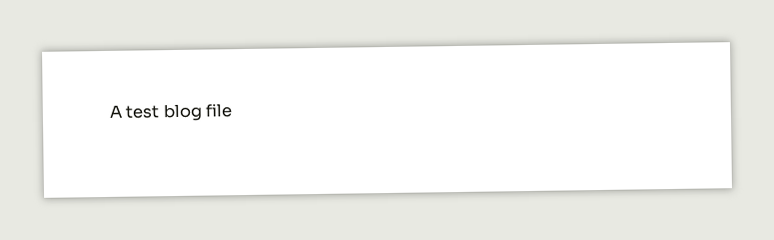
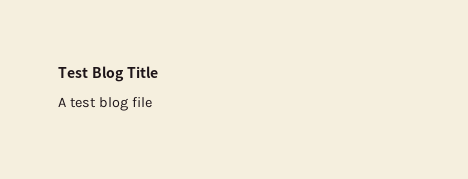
(109, 111) none -> [58,66,158,82] Test Blog Title //

